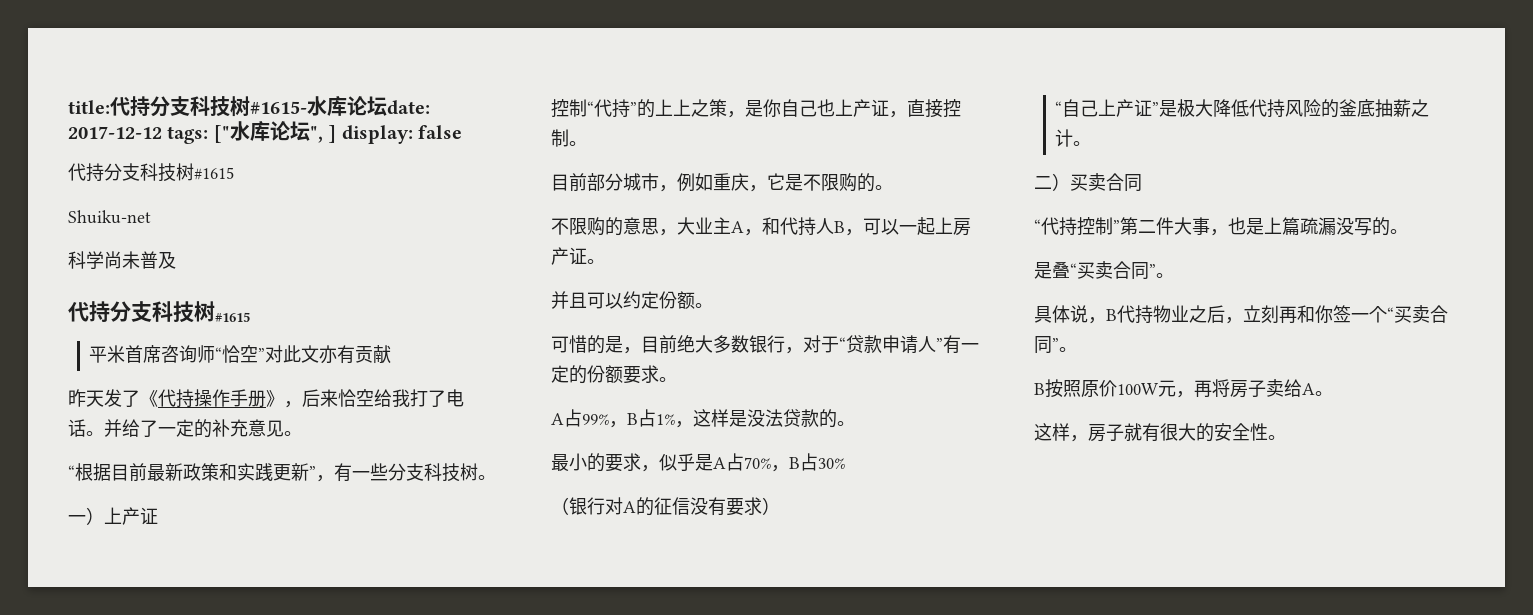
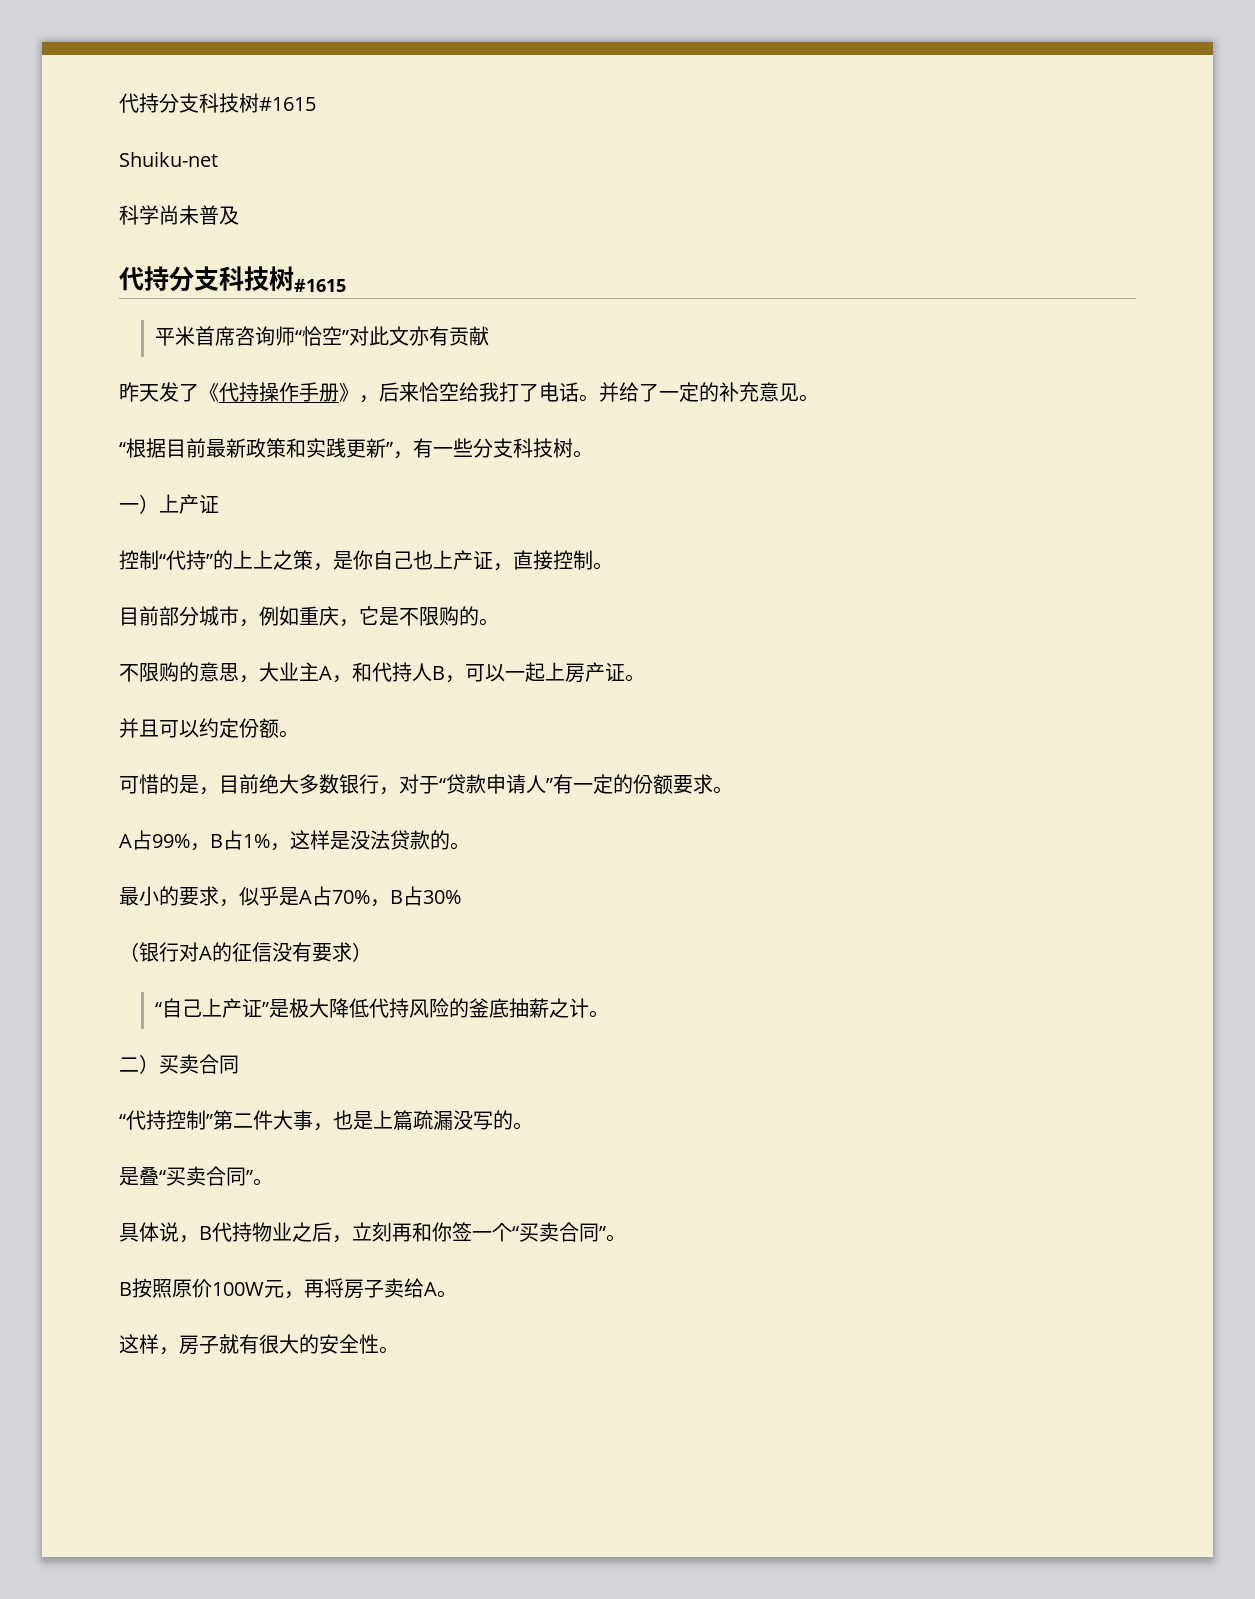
[68,96,430,117] [68,121,462,144] title:代持分支科技树#1615-水库论坛date: 2017-12-12 tags: ["水库论坛", ] display: false // -> (119, 103) none

